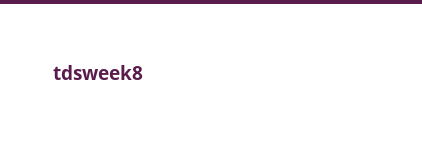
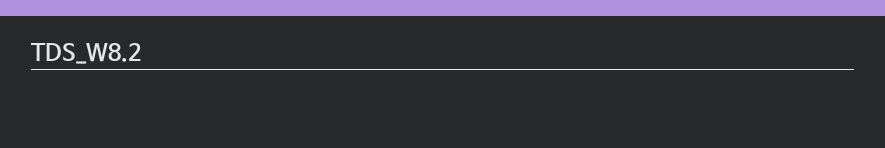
[53,65,143,80] tdsweek8 -> [31,43,141,64] TDS_W8.2

